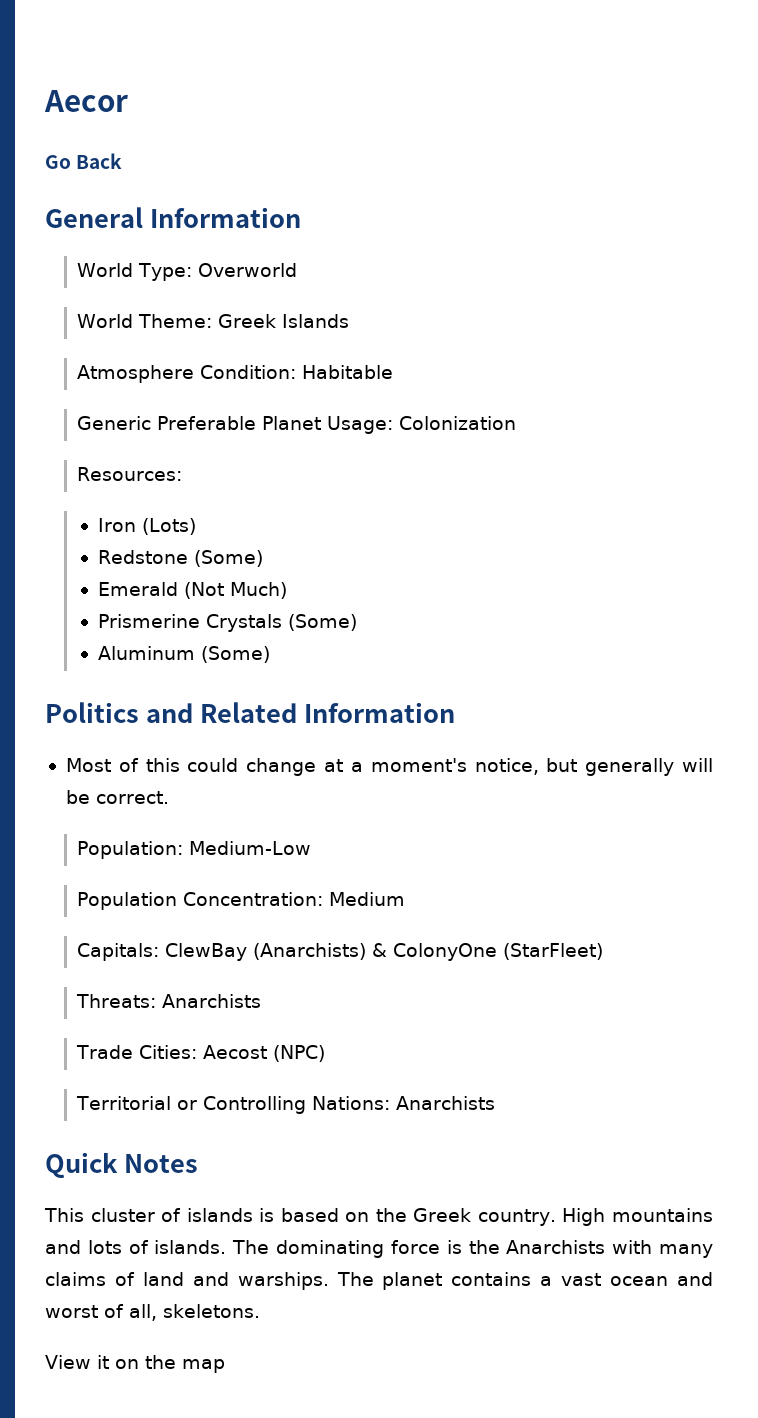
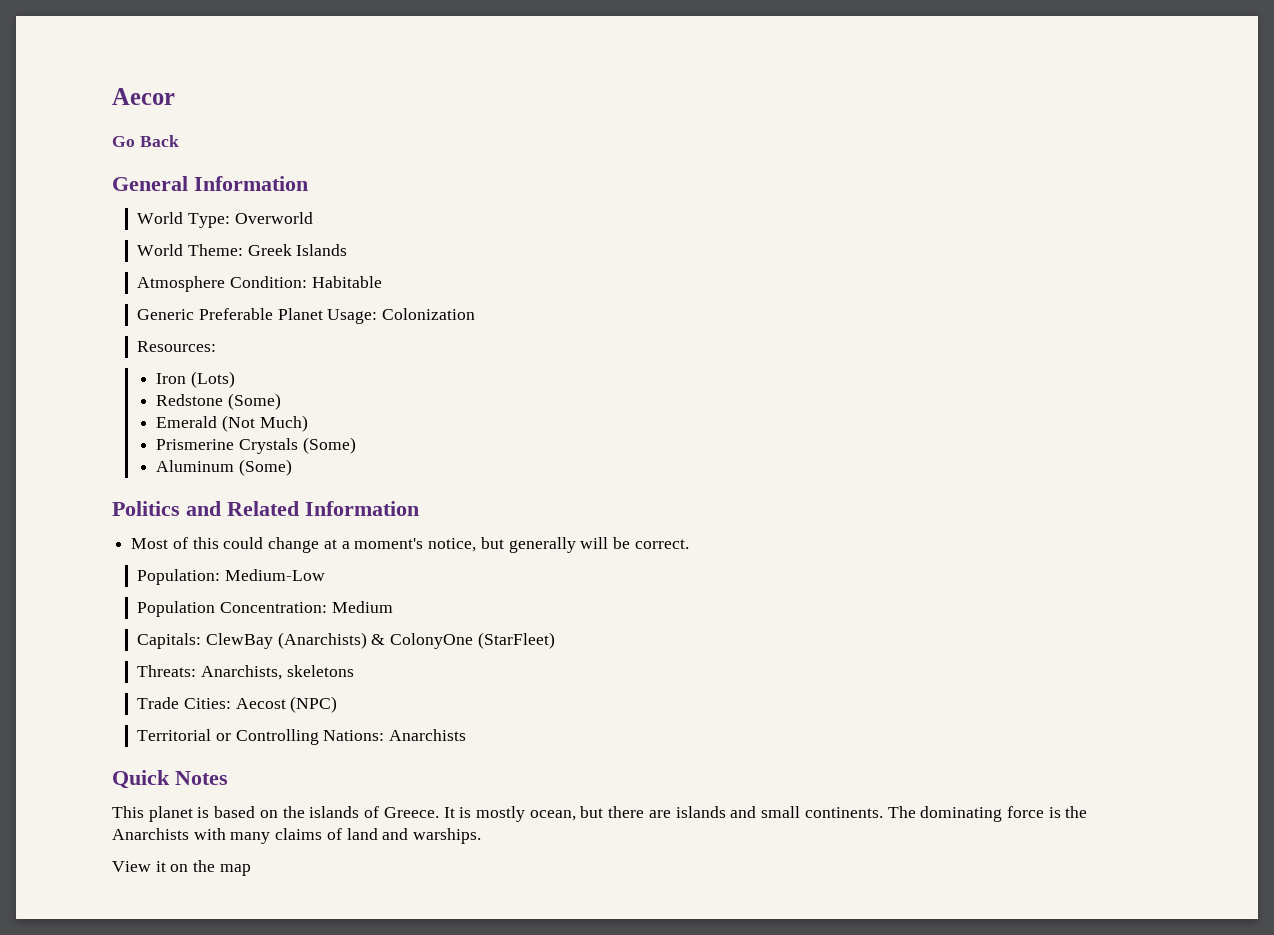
[162,994,262,1008] Anarchists -> [200,665,354,680] Anarchists, skeletons
[90,1208,253,1222] cluster of islands -> [148,806,193,822] planet
[413,1208,713,1226] [45,1240,227,1254] Greek country. High mountains and lots of islands. -> [309,806,883,822] islands of Greece. It is mostly ocean, but there are islands and small continents.
[336,1272,713,1290] [45,1304,260,1321] The planet contains a vast ocean and worst of all, skeletons. -> (482, 836) none

